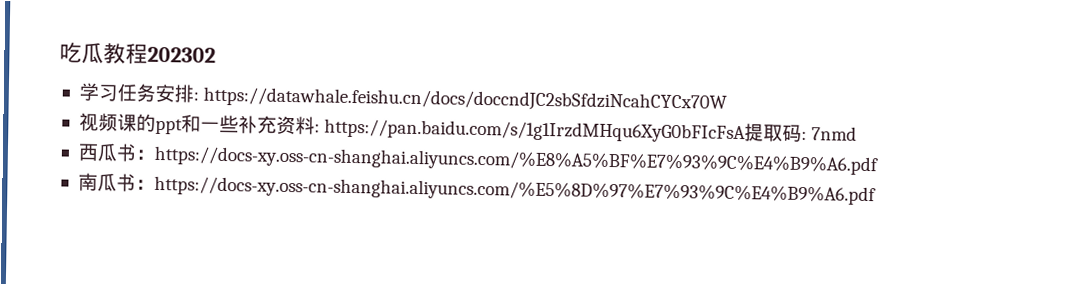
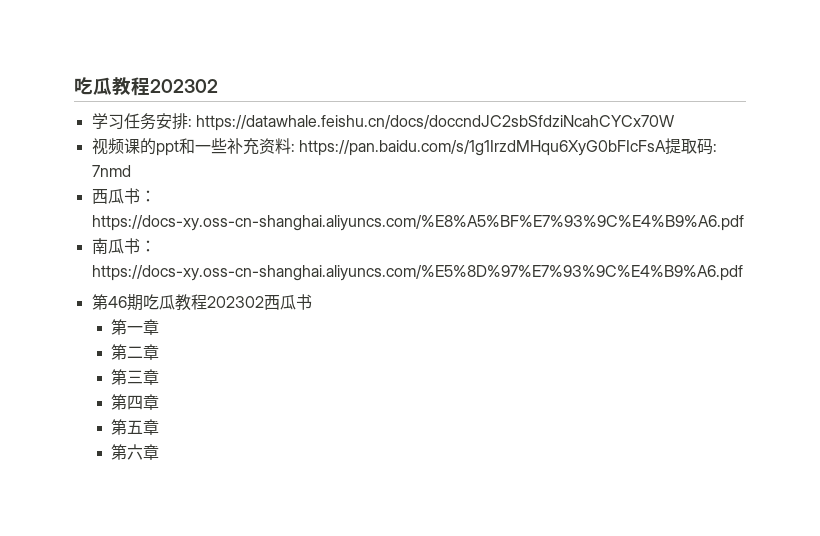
(876, 190) none -> [91,294,312,311] [111,319,160,335] [111,344,160,360] [111,369,160,385] [111,394,160,410] [111,419,160,435] [111,444,160,460] // 第46期吃瓜教程202302西瓜书 // 第一章 // 第二章 // 第三章 // 第四章 // 第五章 // 第六章

